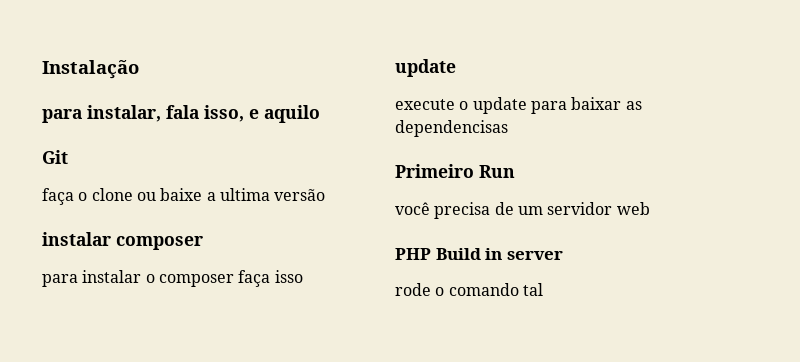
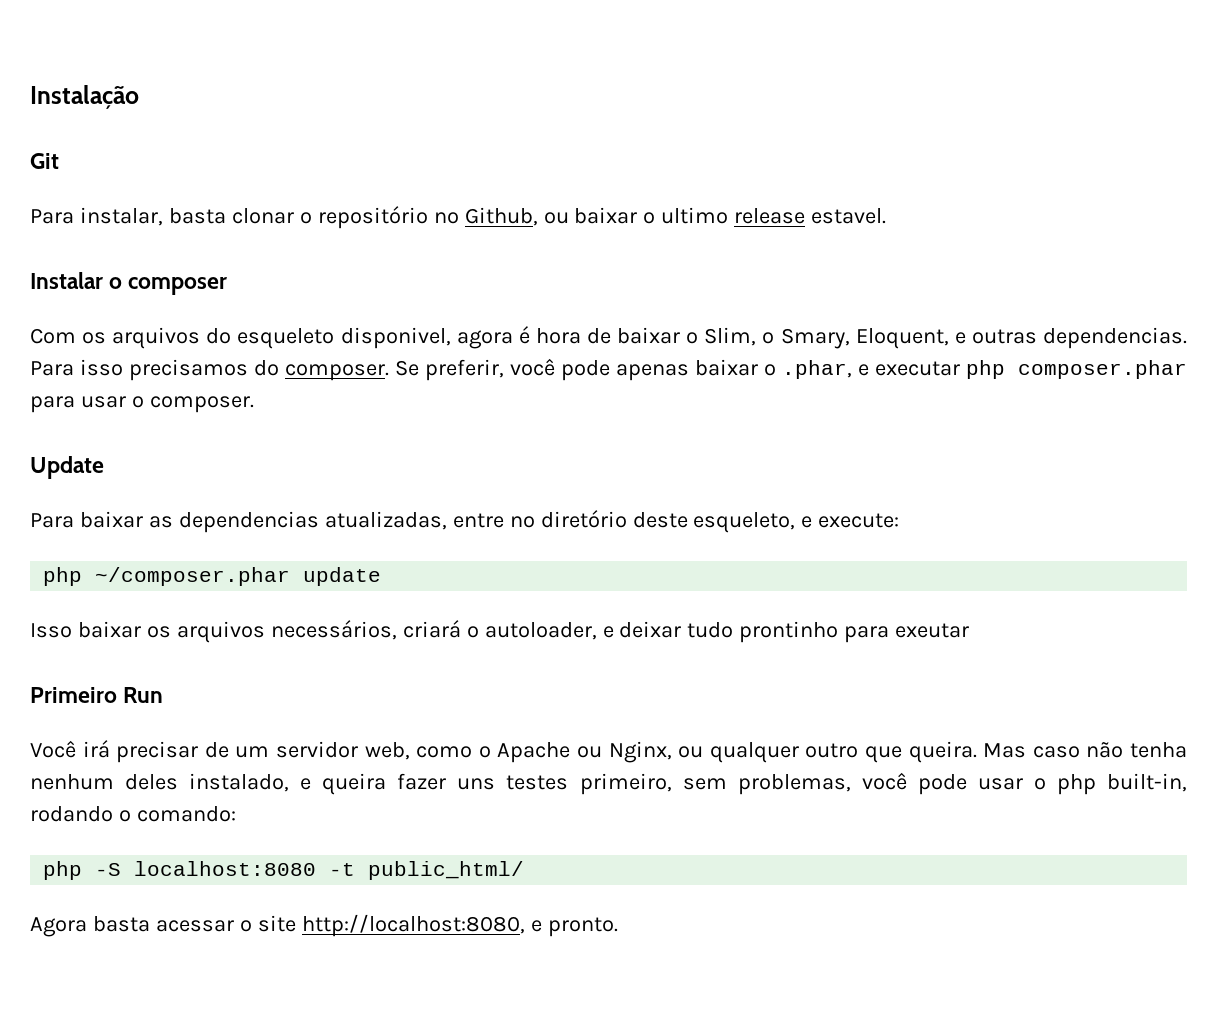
[42,105,320,123] [42,150,68,164] [42,188,326,205] [42,232,203,250] [42,270,303,287] [395,59,456,77] [395,97,642,114] [395,120,508,137] [395,164,515,178] [395,202,650,219] [395,248,563,260] [395,283,543,296] para instalar, fala isso, e aquilo // Git // faça o clone ou baixe a ultima versão // instalar composer // para instalar o composer faça isso // update // execute o update para baixar as dependencisas // Primeiro Run // você precisa de um servidor web // PHP Build in server // rode o comando tal -> [30,153,59,169] [30,206,887,229] [30,272,228,295] [30,326,1187,349] [30,358,1187,381] [30,396,254,413] [30,456,104,479] [30,510,900,533] [43,567,382,586] [30,620,970,643] [30,687,164,703] [30,740,1187,763] [30,772,1187,795] [30,806,236,822] [43,861,525,880] [30,914,618,937] Git // Para instalar, basta clonar o repositório no Github, ou baixar o ultimo release estavel. // Instalar o composer // Com os arquivos do esqueleto disponivel, agora é hora de baixar o Slim, o Smary, Eloquent, e outras dependencias. Para isso precisamos do composer. Se preferir, você pode apenas baixar o .phar, e executar php composer.phar para usar o composer. // Update // Para baixar as dependencias atualizadas, entre no diretório deste esqueleto, e execute: // php ~/composer.phar update // Isso baixar os arquivos necessários, criará o autoloader, e deixar tudo prontinho para exeutar // Primeiro Run // Você irá precisar de um servidor web, como o Apache ou Nginx, ou qualquer outro que queira. Mas caso não tenha nenhum deles instalado, e queira fazer uns testes primeiro, sem problemas, você pode usar o php built-in, rodando o comando: // php -S localhost:8080 -t public_html/ // Agora basta acessar o site http://localhost:8080, e pronto.

